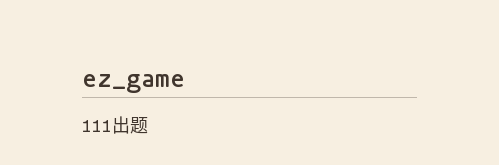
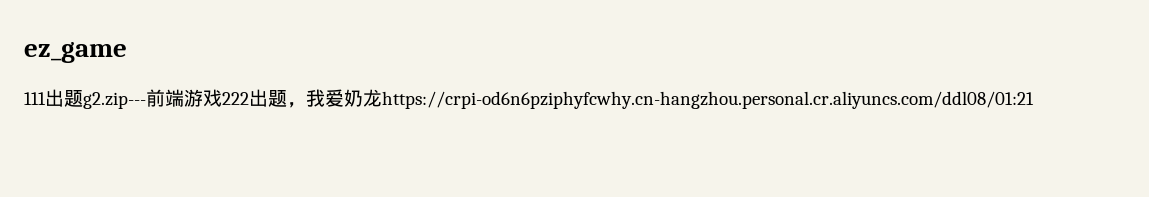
(148, 125) none -> [83,89,1034,109] g2.zip---前端游戏222出题，我爱奶龙https://crpi-od6n6pziphyfcwhy.cn-hangzhou.personal.cr.aliyuncs.com/ddl08/01:21

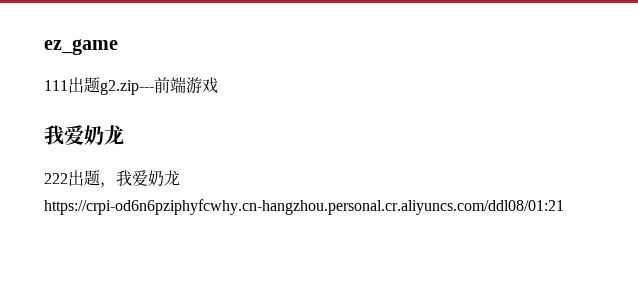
(222, 98) none -> [44,125,124,145] // 我爱奶龙 //

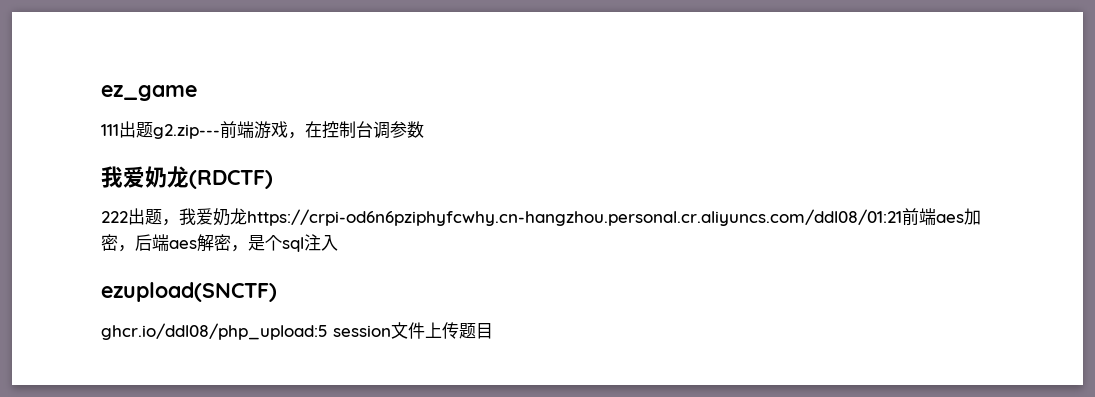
[44,125,124,145] // 我爱奶龙 -> [288,121,424,139] [101,166,273,189] ，在控制台调参数 // 我爱奶龙(RDCTF)
(564, 207) none -> [902,208,981,226] [101,234,338,252] [101,282,277,302] [101,322,493,340] 前端aes加密，后端aes解密，是个sql注入 // ezupload(SNCTF) // ghcr.io/ddl08/php_upload:5 session文件上传题目

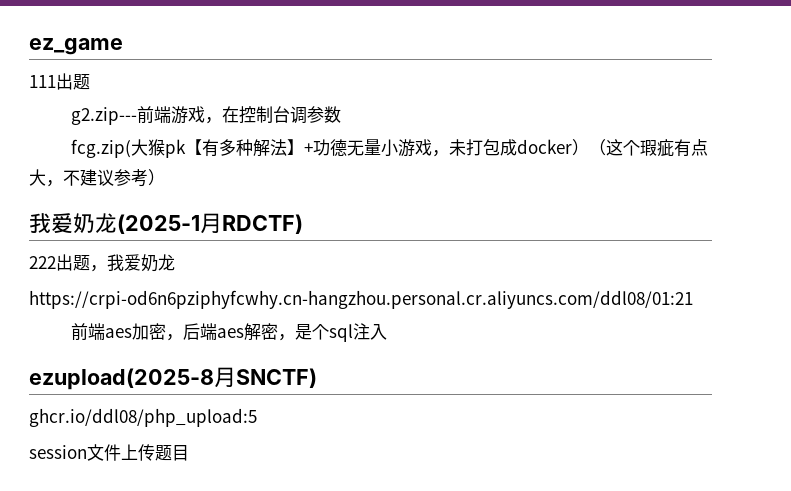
(153, 130) none -> (90, 82) //
[101,166,273,189] // 我爱奶龙(RDCTF) -> [70,139,708,158] [29,169,165,187] [29,213,303,234] // fcg.zip(大猴pk【有多种解法】+功德无量小游戏，未打包成docker）（这个瑕疵有点大，不建议参考） // 我爱奶龙(2025-1月RDCTF)
(247, 216) none -> (175, 262) //
(902, 217) none -> (693, 299) //
[101,282,277,302] ezupload(SNCTF) -> [29,367,317,390] ezupload(2025-8月SNCTF)
(328, 331) none -> (257, 417) //

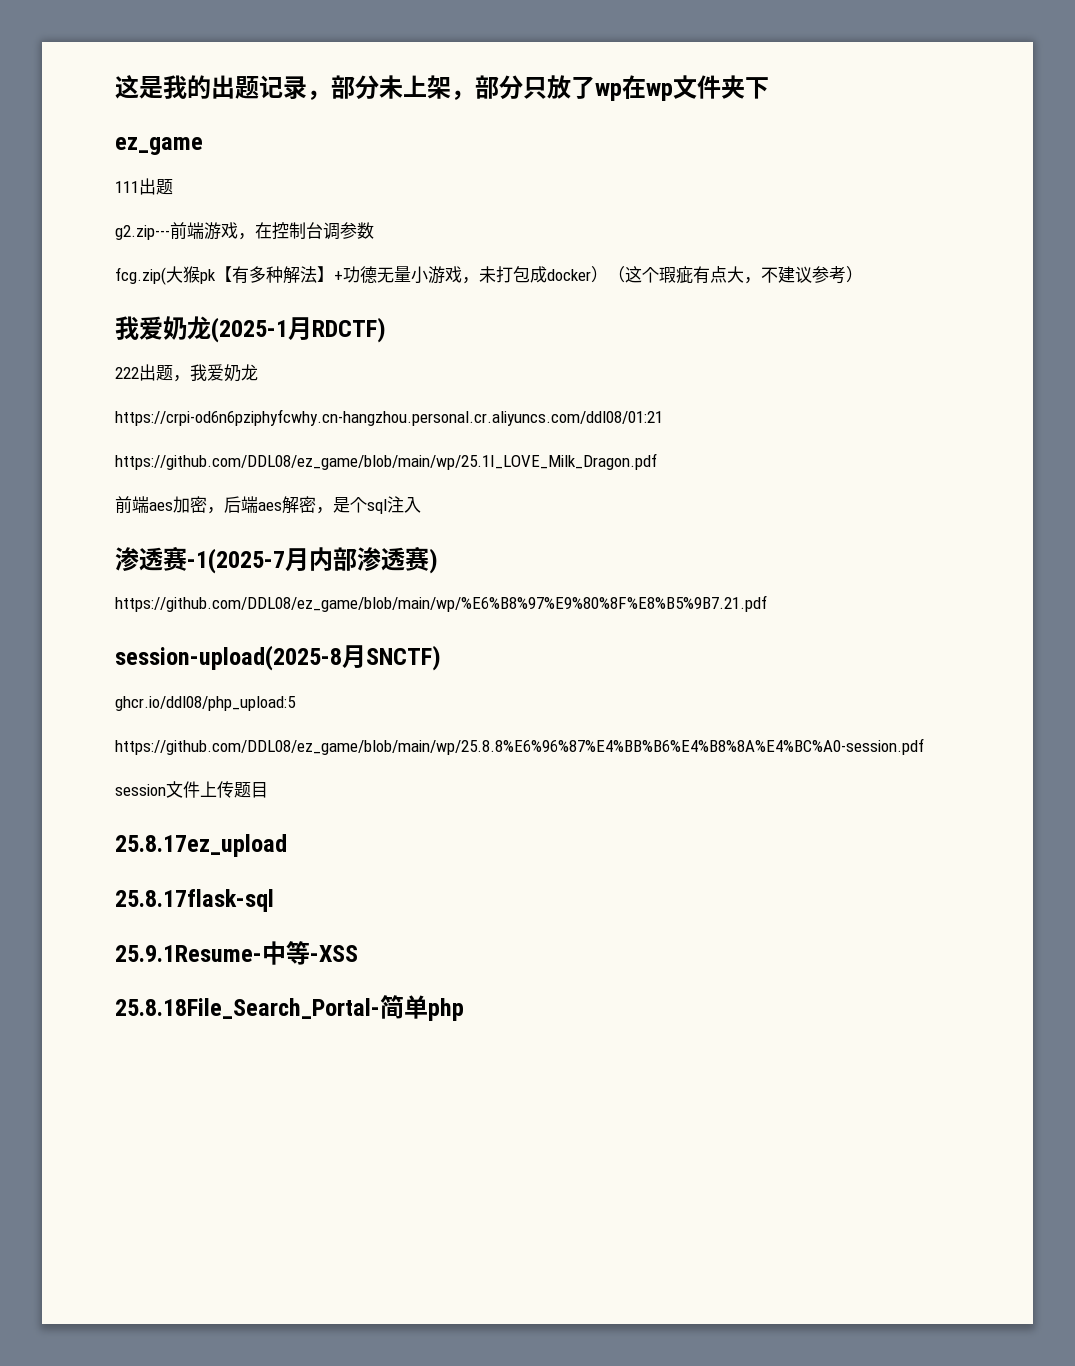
(29, 46) none -> [115,75,769,101] 这是我的出题记录，部分未上架，部分只放了wp在wp文件夹下 //
(693, 299) none -> [115,453,657,470] // https://github.com/DDL08/ez_game/blob/main/wp/25.1I_LOVE_Milk_Dragon.pdf
[29,368,214,390] ezupload(2025-8 -> [115,546,438,574] [115,595,767,612] [115,645,342,671] 渗透赛-1(2025-7月内部渗透赛) // https://github.com/DDL08/ez_game/blob/main/wp/%E6%B8%97%E9%80%8F%E8%B5%9B7.21.pdf // session-upload(2025-8
(257, 417) none -> [115,738,924,755] // https://github.com/DDL08/ez_game/blob/main/wp/25.8.8%E6%96%87%E4%BB%B6%E4%B8%8A%E4%BC%A0-session.pdf
(189, 453) none -> [115,834,287,857] [115,889,274,912] [115,941,358,965] [115,995,464,1021] // 25.8.17ez_upload // 25.8.17flask-sql // 25.9.1Resume-中等-XSS // 25.8.18File_Search_Portal-简单php

